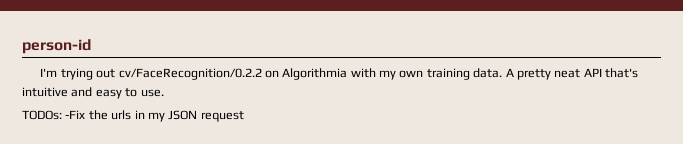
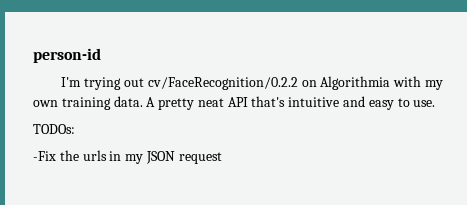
(62, 115) none -> (75, 129) //

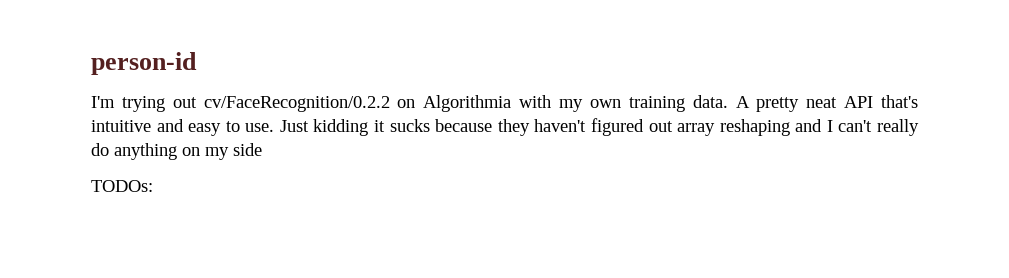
[33,124,75,134] [33,150,222,164] // TODOs: // -Fix the urls in my JSON request -> [279,118,919,136] [91,143,262,160] [91,180,153,192] Just kidding it sucks because they haven't figured out array reshaping and I can't really do anything on my side // TODOs:

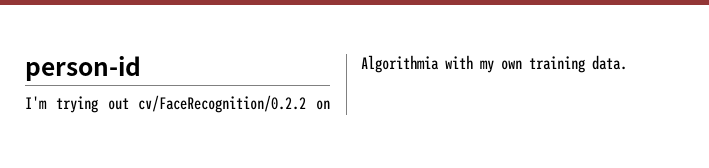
[735,95,919,112] [91,118,919,136] [91,143,262,160] [91,180,153,192] A pretty neat API that's intuitive and easy to use. Just kidding it sucks because they haven't figured out array reshaping and I can't really do anything on my side // TODOs: -> (627, 62) none

